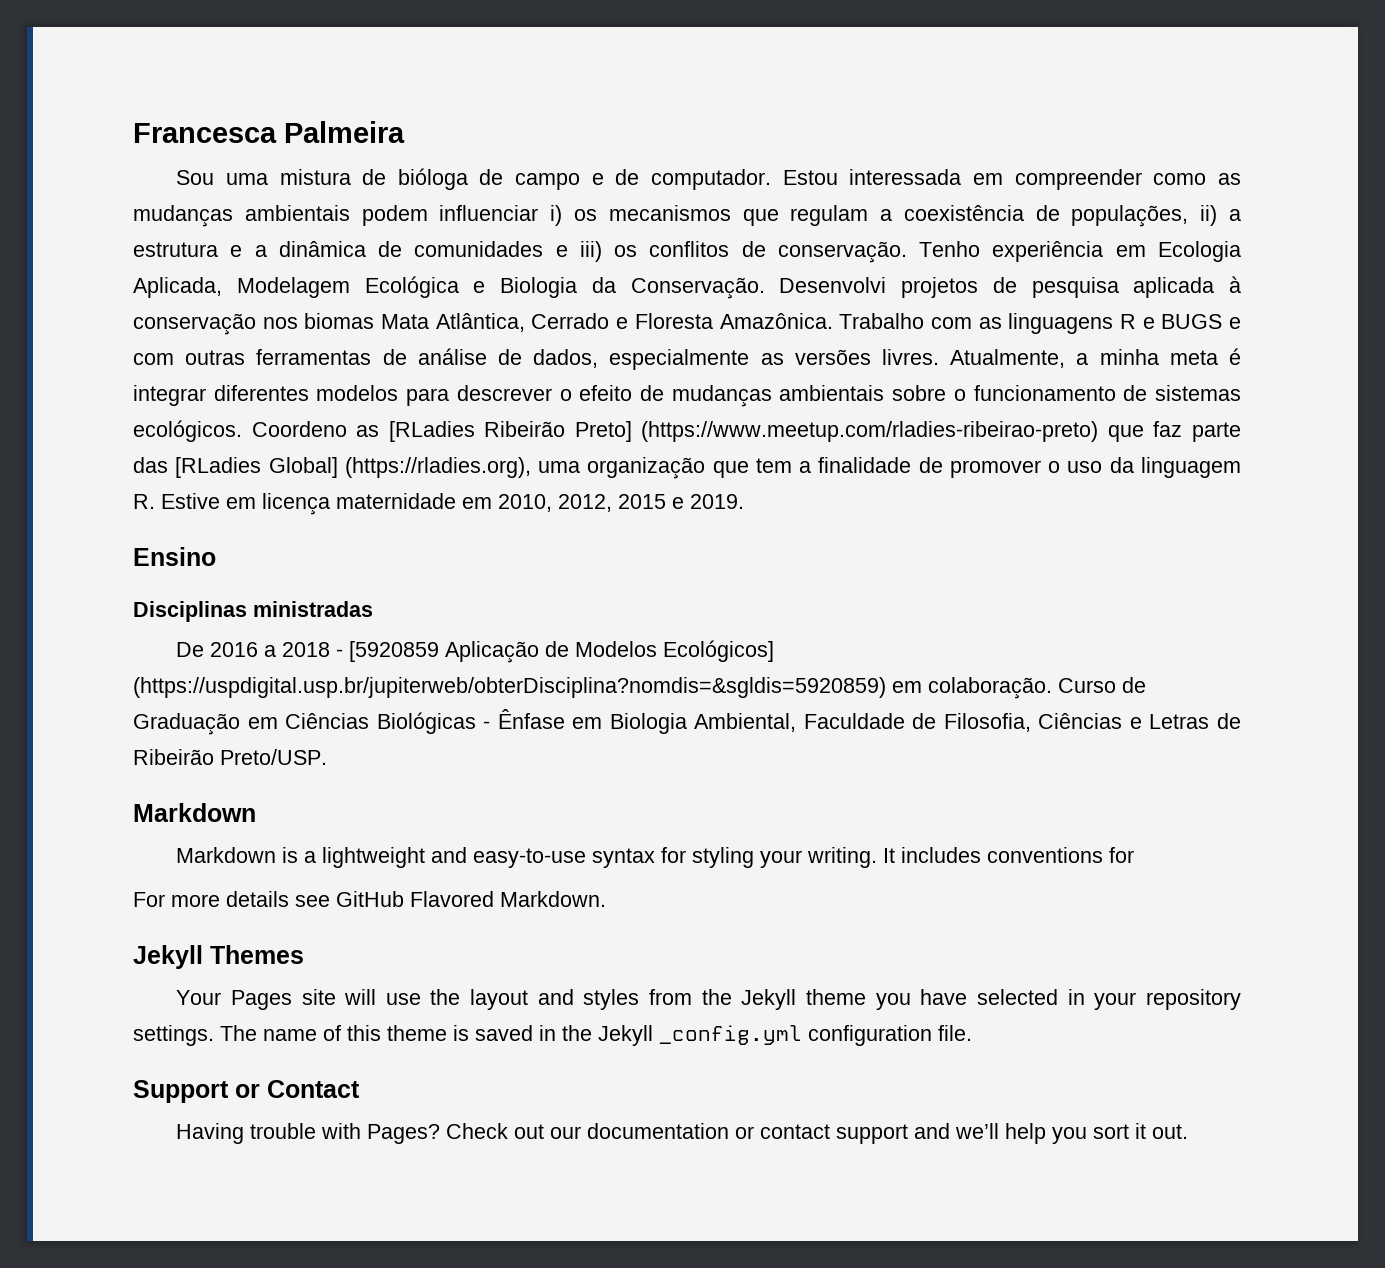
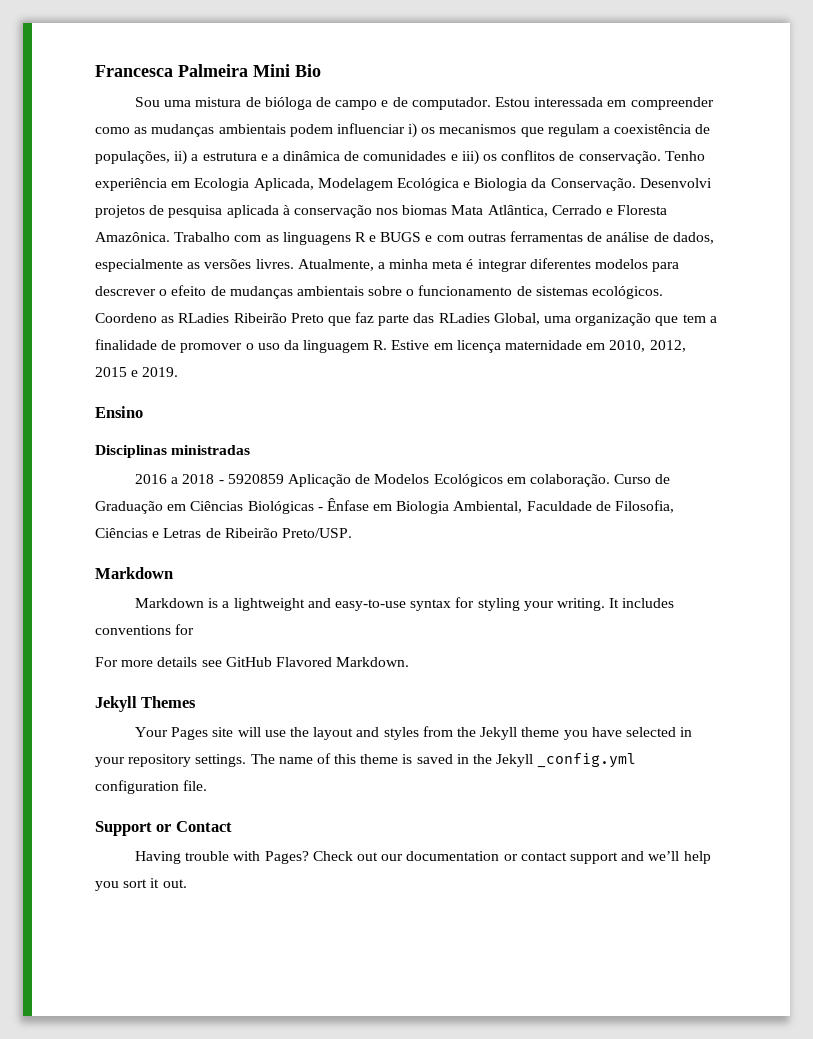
(405, 132) none -> [253,64,321,77] Mini Bio
[388,421,1099,442] [RLadies Ribeirão Preto] (https://www.meetup.com/rladies-ribeirao-preto) -> [178,313,324,323] RLadies Ribeirão Preto
[175,457,531,478] [RLadies Global] (https://rladies.org), -> [438,313,540,325] RLadies Global,
[176,642,205,657] De -> (251, 450) none
[349,641,440,662] [5920859 -> [227,474,284,484] 5920859
[663,640,775,662] [133,677,886,698] Ecológicos] (https://uspdigital.usp.br/jupiterweb/obterDisciplina?nomdis=&sgldis=5920859) -> [433,474,503,487] Ecológicos

